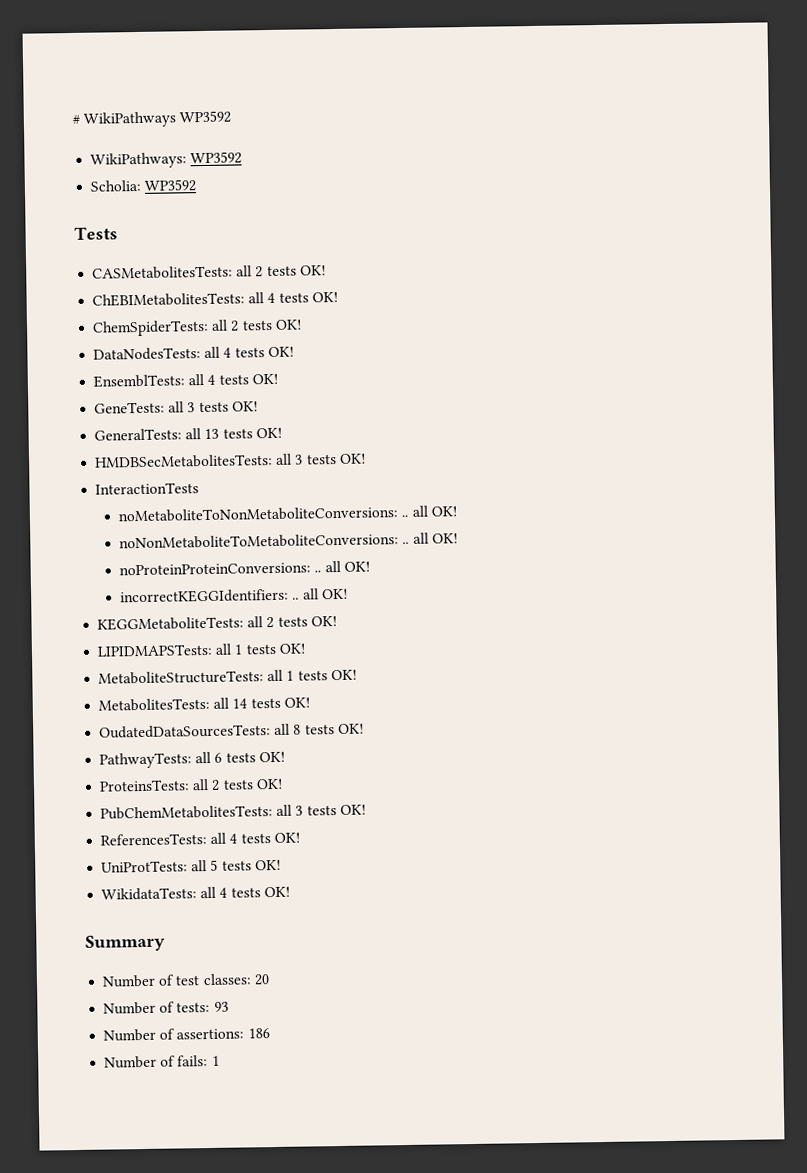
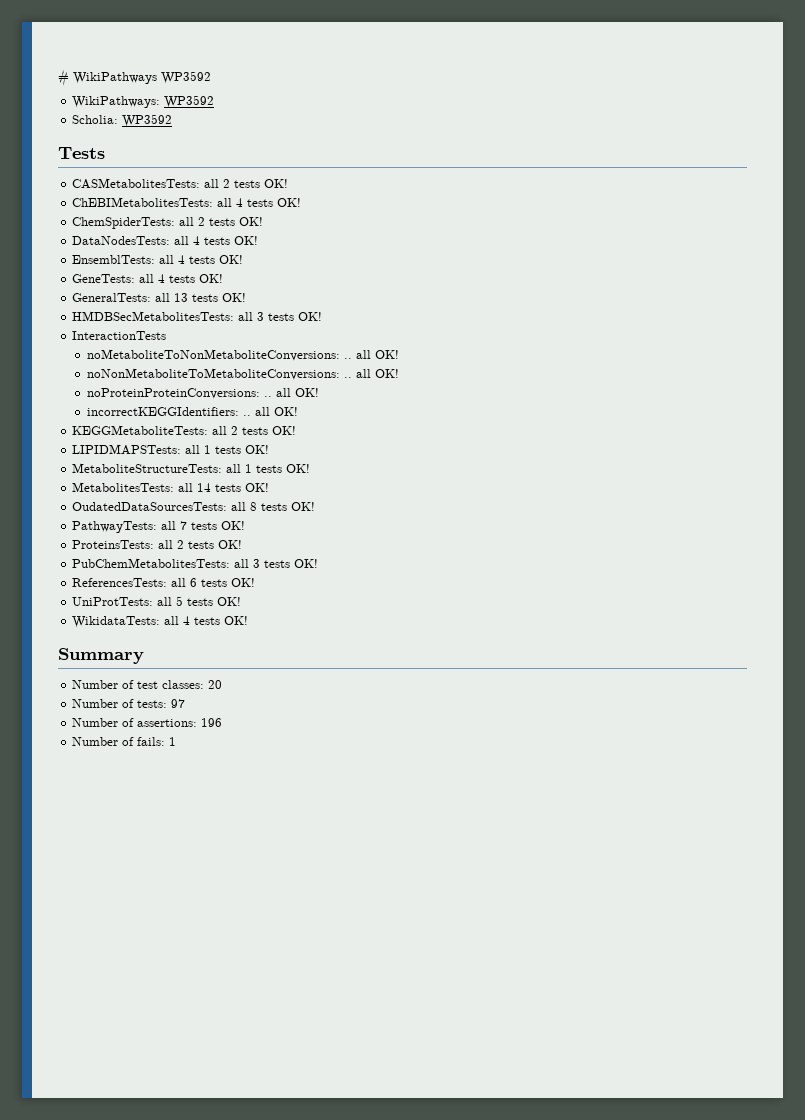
[187,402,196,413] 3 -> [158,274,166,283] 4
[214,752,223,763] 6 -> [180,521,188,530] 7
[229,833,238,844] 4 -> [190,578,198,587] 6
[213,1001,229,1012] 93 -> [171,699,186,708] 97
[247,1028,270,1039] 186 -> [201,718,223,727] 196

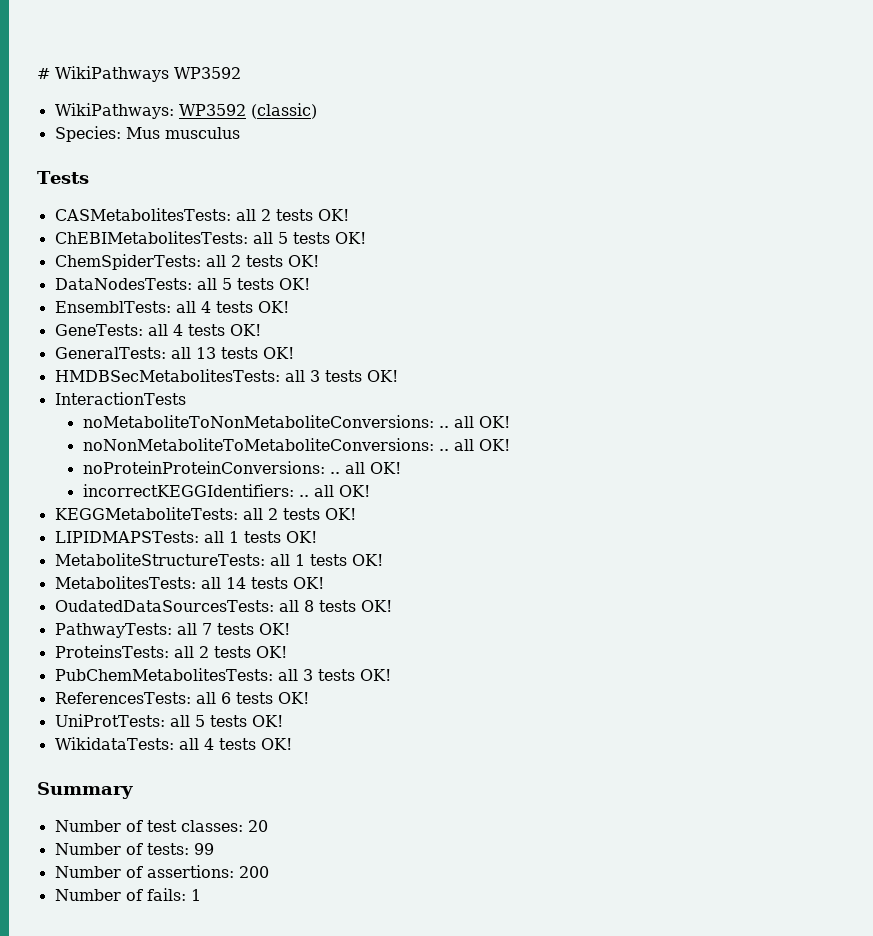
[72,114,173,127] // Scholia: WP3592 -> [250,103,317,119] [54,126,240,142] (classic) // Species: Mus musculus
[236,198,244,207] 4 -> [277,232,288,244] 5
[193,236,201,245] 4 -> [221,278,232,290] 5
[171,699,186,708] 97 -> [193,843,214,855] 99
[201,718,223,727] 196 -> [238,866,269,878] 200

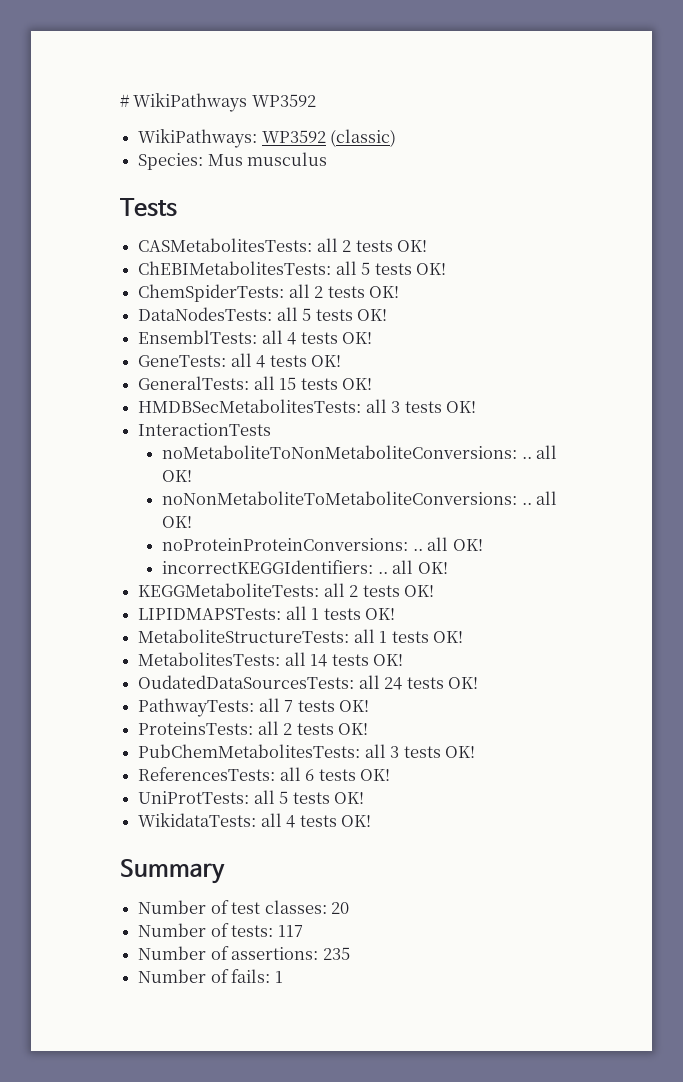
[195,347,216,359] 13 -> [279,377,297,390] 15
[303,600,314,612] 8 -> [384,677,403,690] 24
[193,843,214,855] 99 -> [277,925,303,937] 117
[238,866,269,878] 200 -> [322,947,350,960] 235

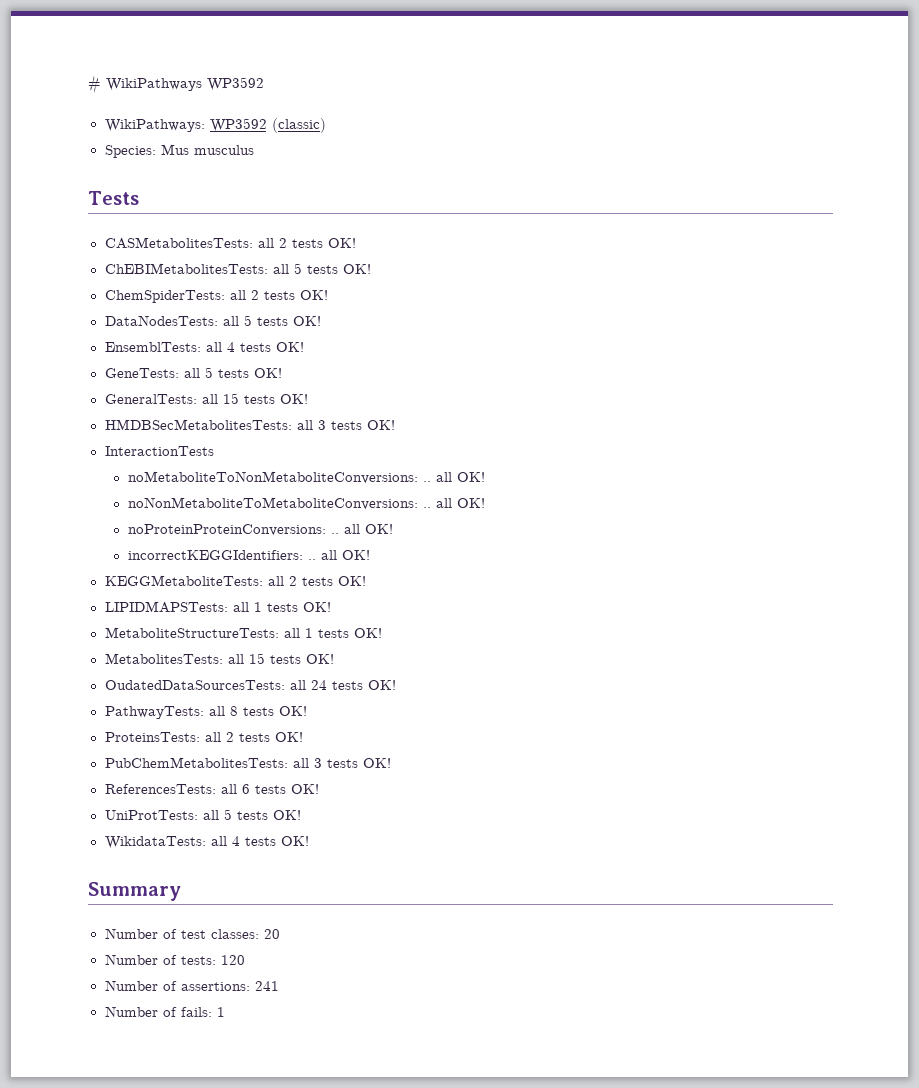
[256,355,266,368] 4 -> [204,367,213,378] 5
[310,654,328,667] 14 -> [248,653,265,664] 15
[284,700,294,712] 7 -> [229,706,238,716] 8
[277,925,303,937] 117 -> [220,955,245,965] 120
[322,947,350,960] 235 -> [254,981,279,991] 241

